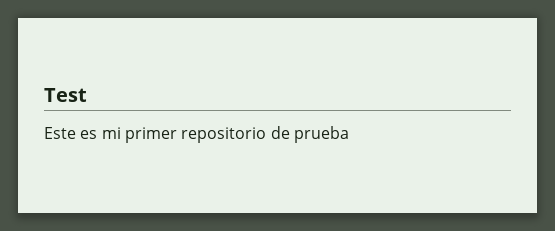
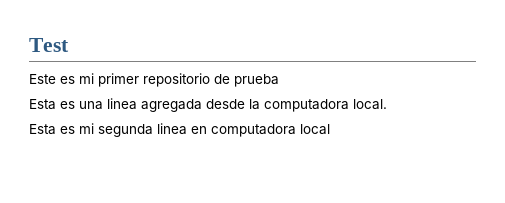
(349, 134) none -> [29,98,387,112] [29,123,330,137] // Esta es una linea agregada desde la computadora local. // Esta es mi segunda linea en computadora local

